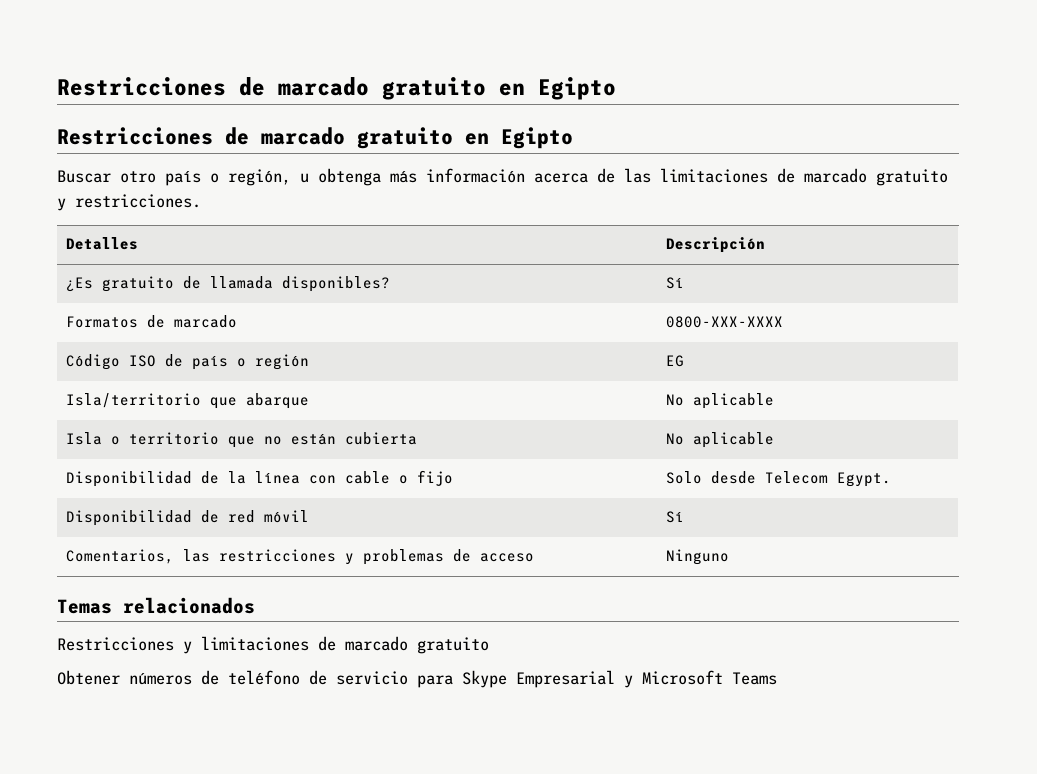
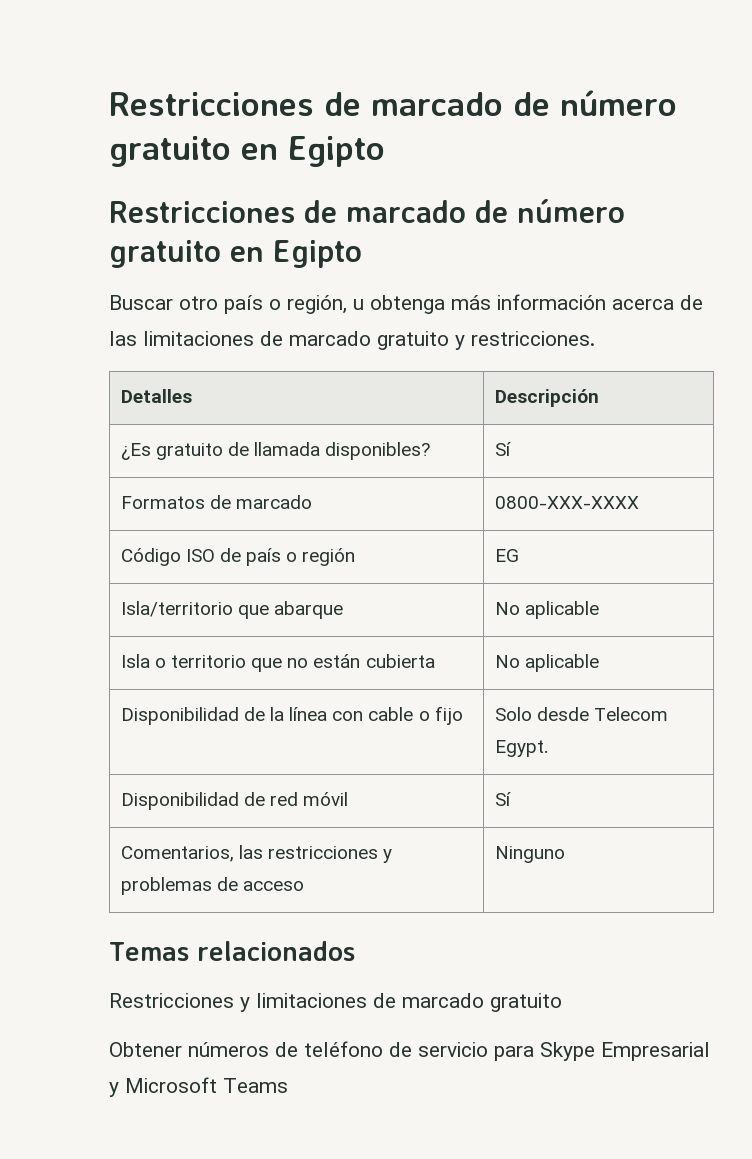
[57,77,369,96] Restricciones de marcado -> [109,90,677,116] Restricciones de marcado de número
(345, 136) none -> [475,199,625,223] de número

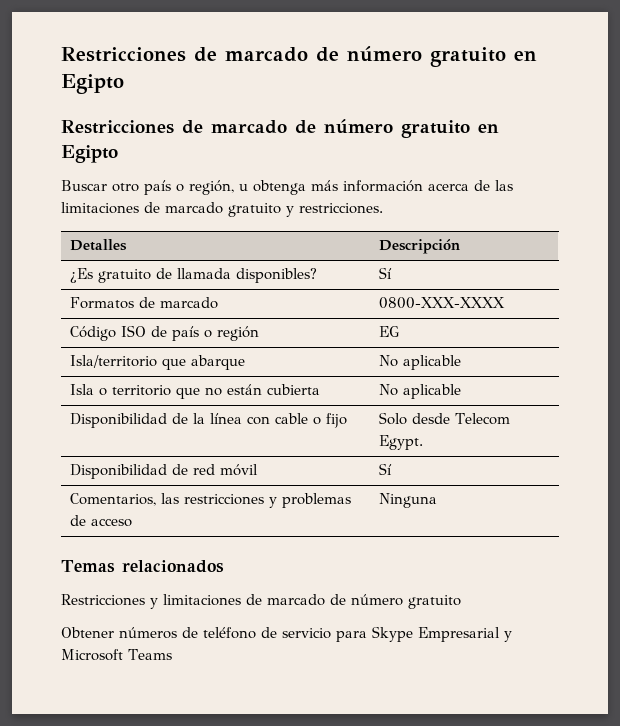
[494,846,565,863] Ninguno -> [379,493,438,508] Ninguna
(484, 1000) none -> [330,594,403,606] de número

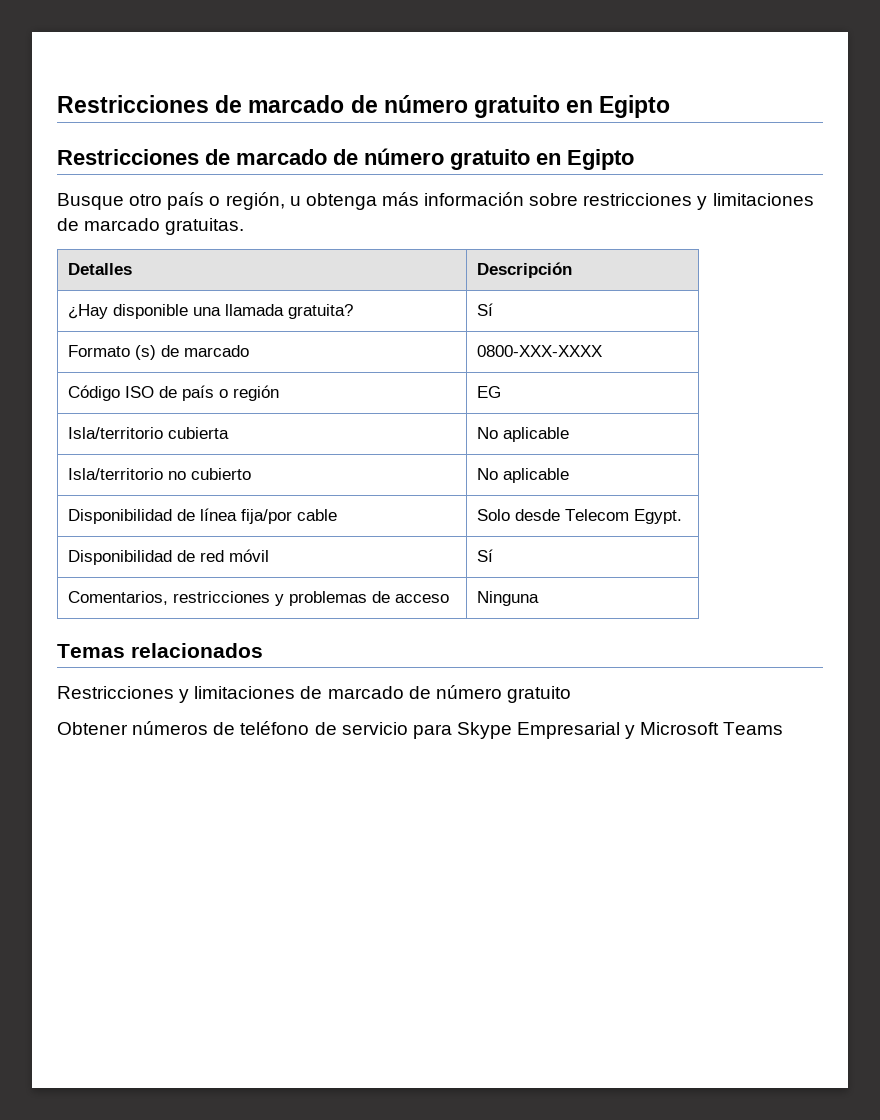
[61,180,107,191] Buscar -> [57,193,124,210] Busque
[428,180,513,191] [61,202,383,217] [70,239,128,251] [379,239,461,254] [70,268,318,283] [379,267,393,279] [70,297,135,309] acerca de las limitaciones de marcado gratuito y restricciones. // Detalles | Descripción // ¿Es gratuito de llamada disponibles? | Sí // Formatos -> [529,193,814,210] [57,218,245,235] [68,263,133,275] [477,262,573,278] [68,304,354,319] [477,303,494,316] [68,345,157,360] sobre restricciones y limitaciones de marcado gratuitas. // Detalles | Descripción // ¿Hay disponible una llamada gratuita? | Sí // Formato (s)
[162,355,246,370] [379,355,462,370] [70,384,321,399] que abarque | No aplicable // Isla o territorio que no están cubierta -> [168,427,230,439] [477,427,570,442] [68,468,252,480] cubierta | No aplicable // Isla/territorio no cubierto
[193,413,271,425] la línea con -> [200,508,293,524] línea fija/por
[313,413,348,428] o fijo -> (338, 515) none
[161,493,180,504] las -> (169, 598) none

